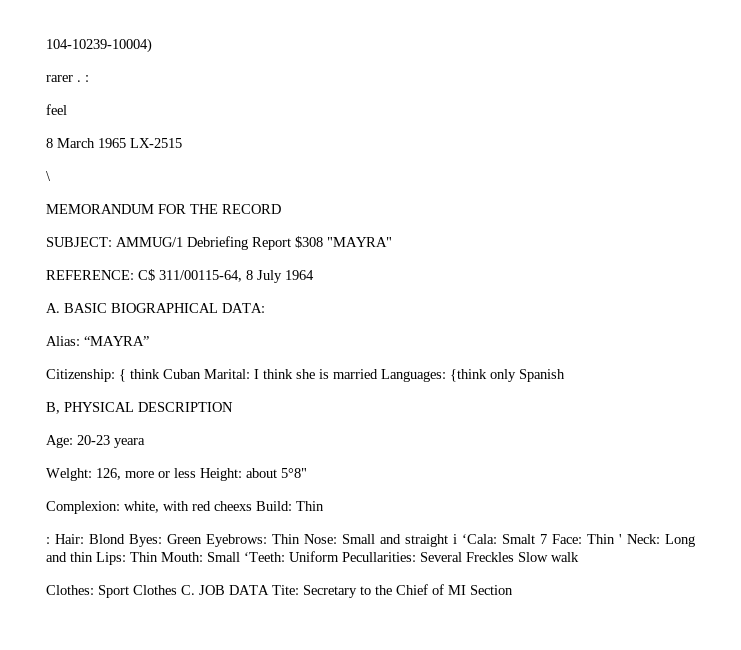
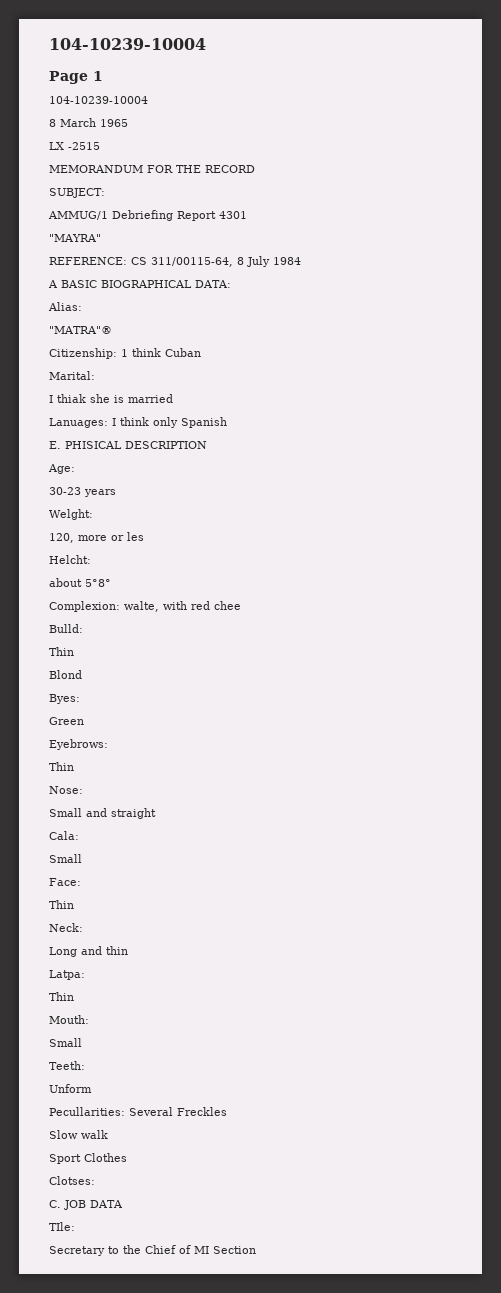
[46,38,152,53] [46,75,89,82] [46,104,67,115] 104-10239-10004) // rarer . : // feel -> [49,38,206,50] [49,71,103,84] [49,96,148,104] 104-10239-10004 // Page 1 // 104-10239-10004
[130,138,182,148] [46,171,51,181] LX-2515 // \ -> [49,142,100,150] // LX -2515
(112, 242) none -> (105, 193) //
[295,236,323,248] $308 -> [219,211,247,219] 4301 //
[138,269,155,281] C$ -> [131,257,147,265] CS
[285,270,314,280] [46,303,60,313] 1964 // A. -> [273,257,301,265] [48,280,58,288] 1984 // A
[84,336,149,346] “MAYRA” -> [49,326,112,334] // "MATRA"®
[119,369,126,382] { -> [121,349,128,357] 1
(201, 374) none -> (201, 352) //
[254,369,293,379] I think -> [49,394,86,403] // I thiak
[381,369,487,382] Languages: {think -> [49,417,149,428] // Lanuages: I think
[46,402,134,414] B, PHYSICAL -> [49,441,122,449] E. PHISICAL
[77,435,145,448] 20-23 yeara -> [49,487,116,497] // 30-23 years
[96,468,121,480] 126, -> [49,533,74,543] // 120,
[174,468,307,481] less Height: about 5°8" -> [127,532,144,541] [49,555,91,564] [49,578,111,587] les // Helcht: // about 5°8°
[124,501,159,513] white, -> [124,601,159,612] walte,
[214,501,324,511] [46,534,84,544] cheexs Build: Thin // : Hair: -> [214,601,241,610] [49,624,83,633] [49,647,74,656] chee // Bulld: // Thin //
(125, 539) none -> (82, 674) //
(162, 540) none -> (80, 699) //
(202, 539) none -> (84, 721) //
[272,534,300,544] Thin -> [49,762,74,771] // Thin //
(337, 539) none -> (83, 790) //
[453,534,547,544] i ‘Cala: Smalt 7 -> [49,831,79,840] [49,854,82,863] // Cala: // Small //
[587,534,622,544] Thin ' -> [49,900,74,909] // Thin //
(660, 539) none -> (83, 927) //
[96,552,158,565] Lips: Thin -> [49,970,85,980] [49,992,74,1001] // Latpa: // Thin //
[207,551,339,562] Small ‘Teeth: Uniform -> [49,1038,82,1047] [49,1061,85,1070] [49,1084,92,1093] // Small // Teeth: // Unform //
(514, 557) none -> (227, 1111) //
[46,585,94,595] Clothes: -> (108, 1134) none
(177, 590) none -> [49,1176,95,1185] // Clotses: //
[272,585,299,595] Tite: -> [49,1222,75,1231] // TIle: //

